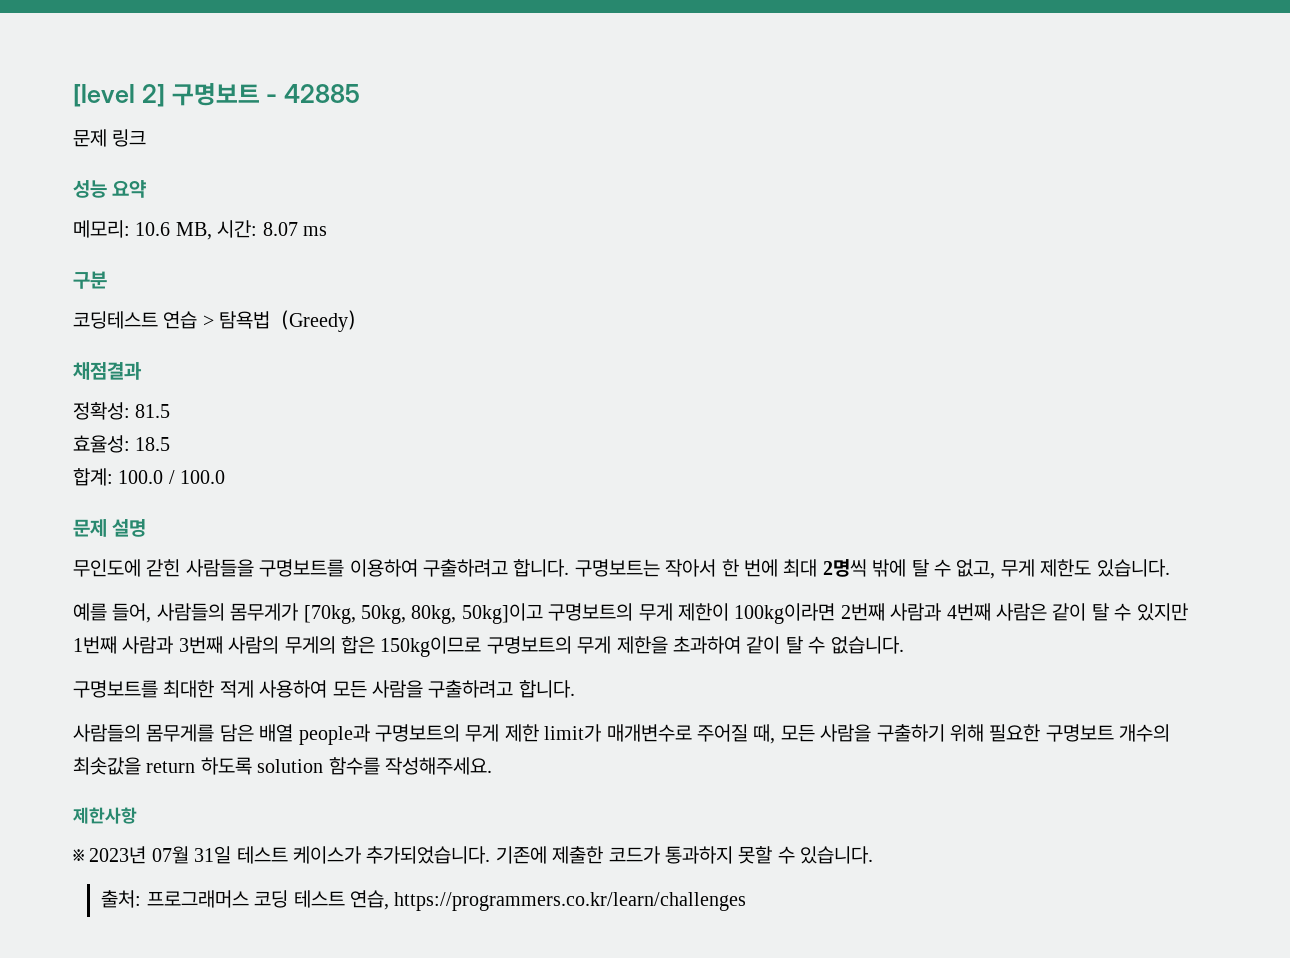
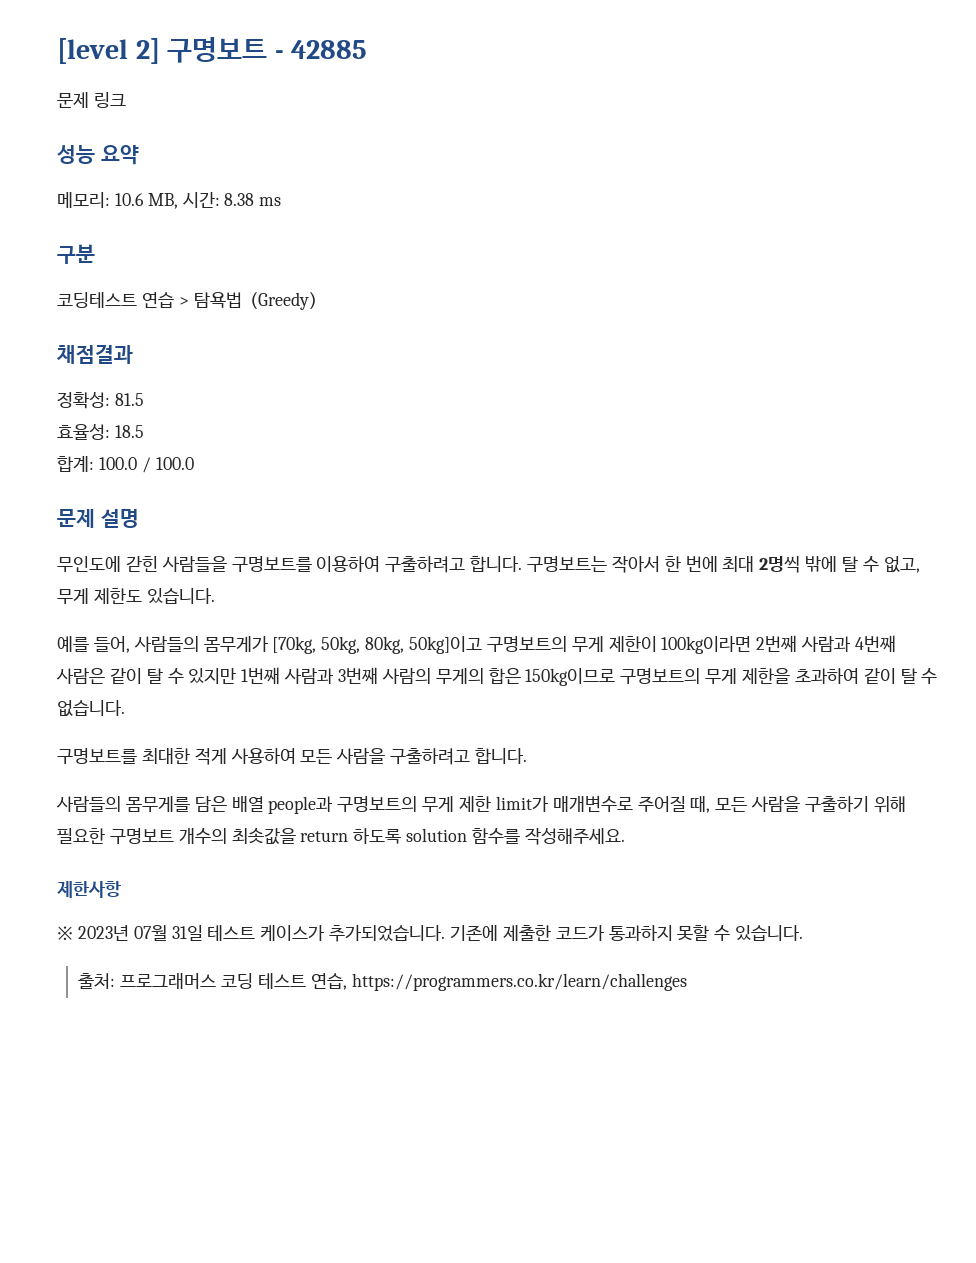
[262,222,298,236] 8.07 -> [224,193,255,206] 8.38

